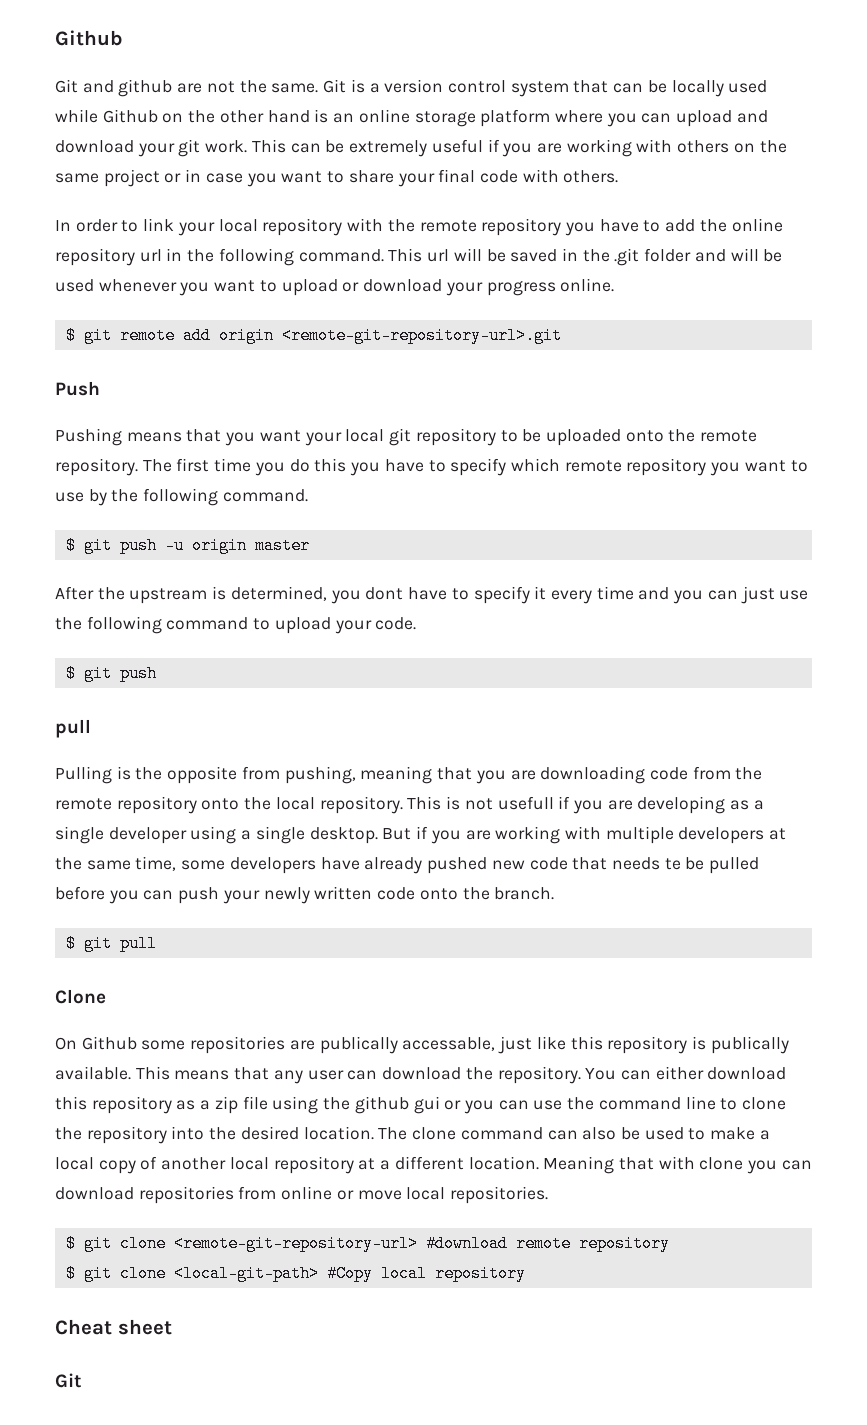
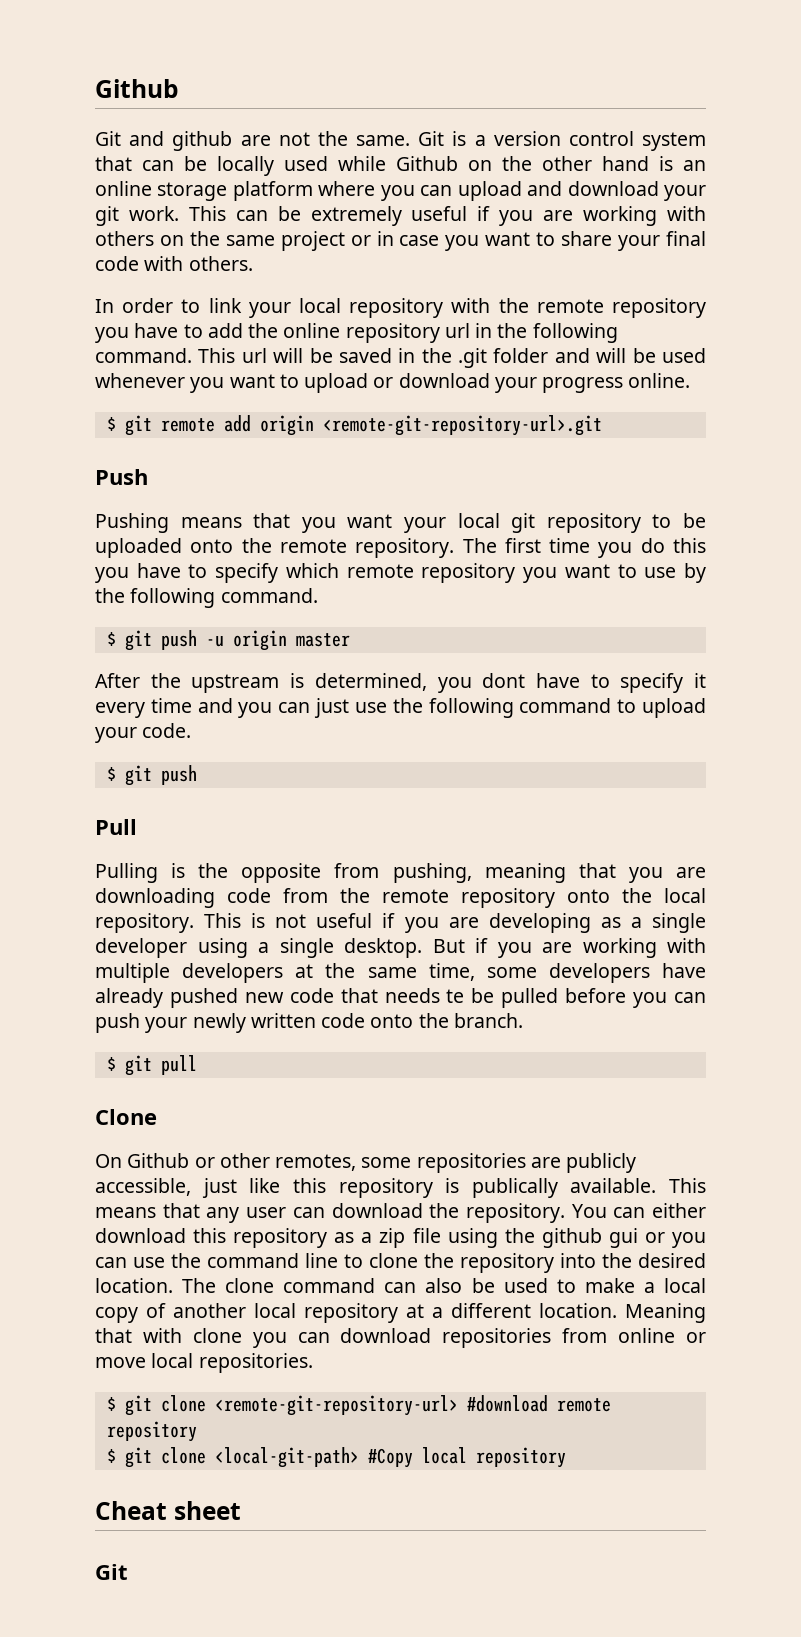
[55,719,91,738] pull -> [95,819,137,835] Pull
[497,796,554,810] usefull -> [316,913,373,928] useful
(137, 1043) none -> [194,1153,357,1171] or other remotes,
[319,1036,496,1054] publically accessable, -> [566,1153,637,1173] [95,1178,191,1196] publicly accessible,

